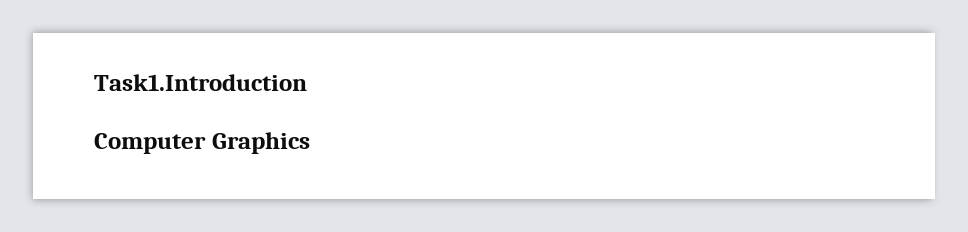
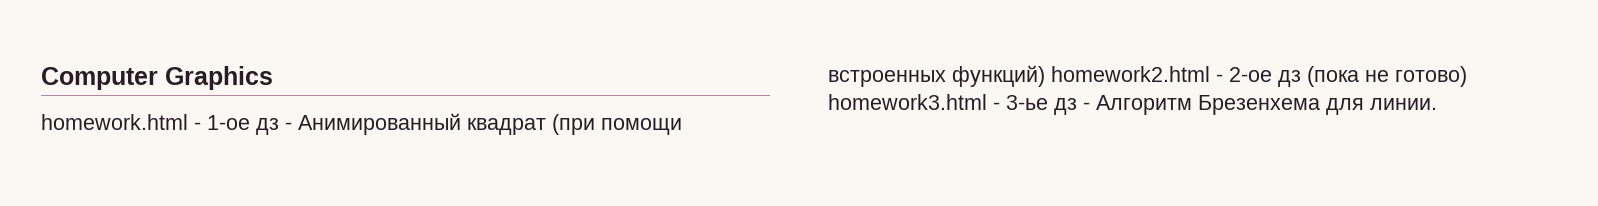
[94,74,307,91] Task1.Introduction // -> (41, 78) none
(310, 143) none -> [41,113,682,135] [828,65,1467,87] [828,94,1437,115] // homework.html - 1-ое дз - Анимированный квадрат (при помощи встроенных функций) homework2.html - 2-ое дз (пока не готово) homework3.html - 3-ье дз - Алгоритм Брезенхема для линии.

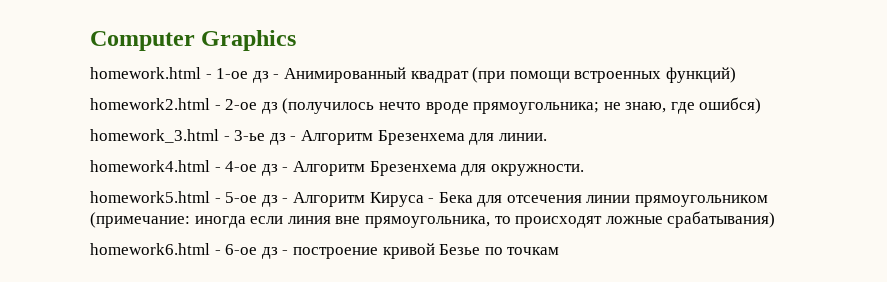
(1045, 76) none -> (736, 75) //
[1307,66,1467,87] [828,94,987,110] (пока не готово) homework3.html -> [282,97,762,114] [90,129,219,143] (получилось нечто вроде прямоугольника; не знаю, где ошибся) // homework_3.html
(1437, 104) none -> [90,160,584,176] [90,191,769,207] [90,211,776,228] [90,243,560,259] // homework4.html - 4-ое дз - Алгоритм Брезенхема для окружности. // homework5.html - 5-ое дз - Алгоритм Кируса - Бека для отсечения линии прямоугольником (примечание: иногда если линия вне прямоугольника, то происходят ложные срабатывания) // homework6.html - 6-ое дз - построение кривой Безье по точкам

